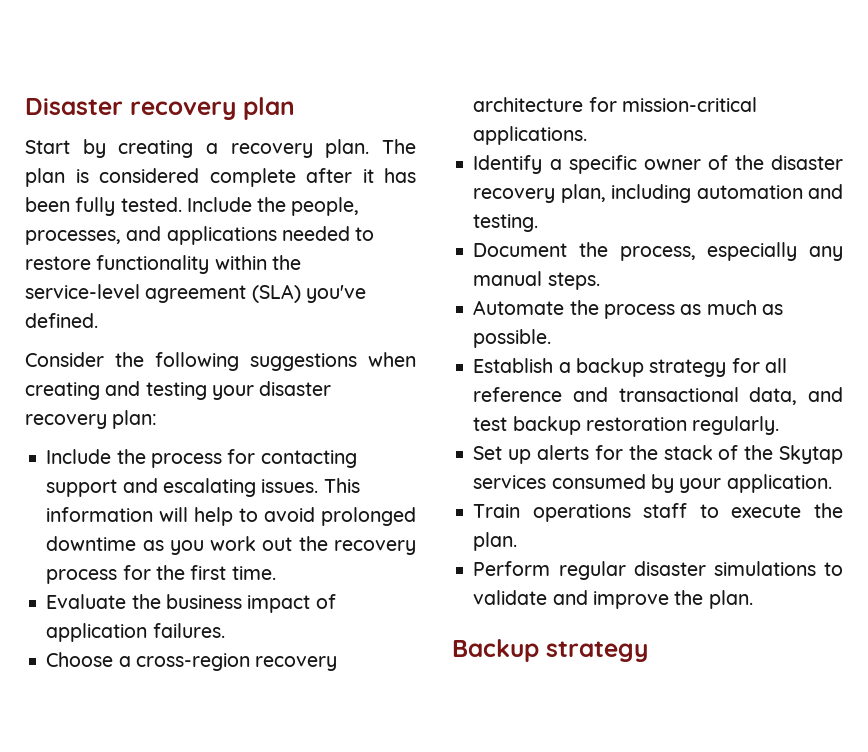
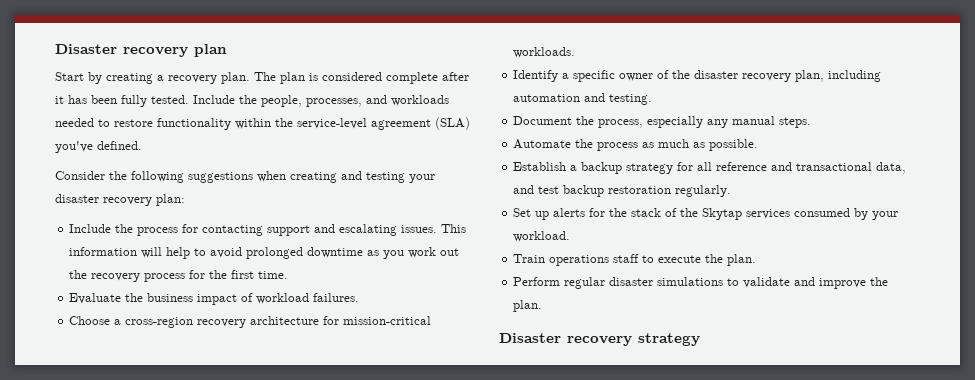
[166,226,277,245] applications -> [391,95,449,106] workloads
[46,623,148,642] application -> [256,293,310,304] workload
[473,126,588,145] applications. -> [513,47,576,58] workloads.
[726,474,832,493] application. -> [513,231,571,242] workload.
[452,639,539,662] Backup -> [499,333,632,346] Disaster recovery

